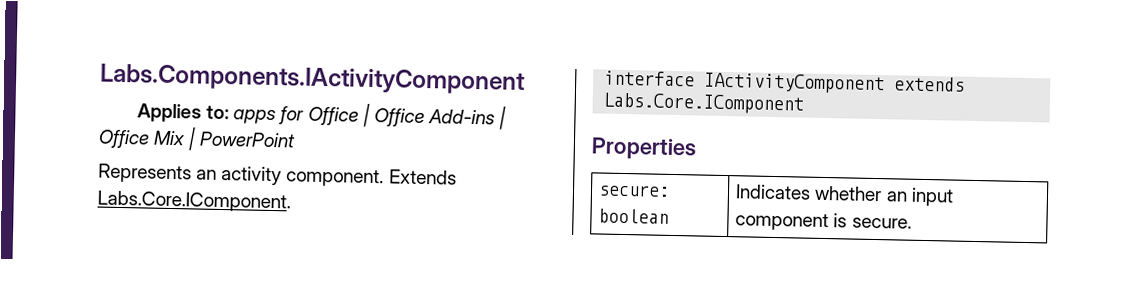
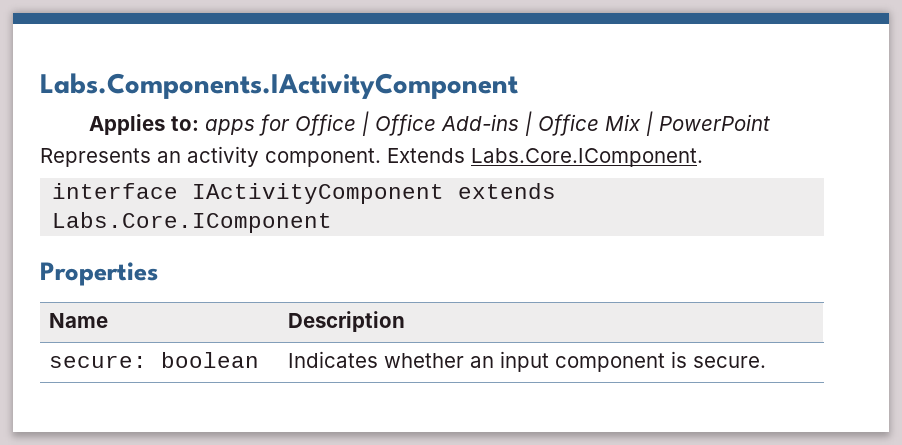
(697, 149) none -> [48,313,108,328] [287,311,405,332] // Name | Description

